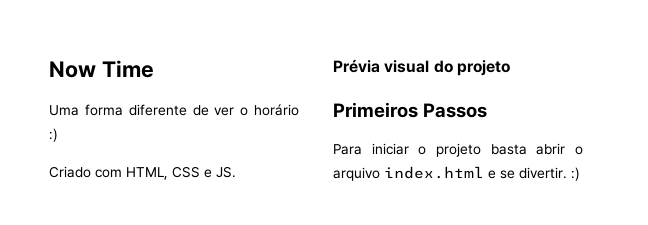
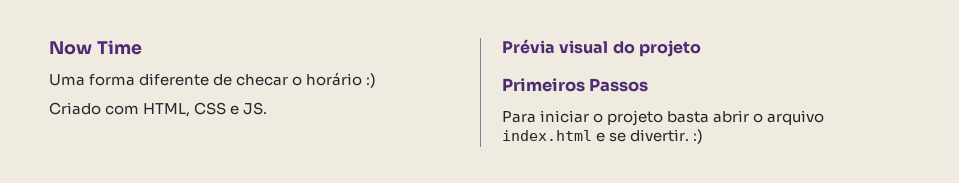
[214,107,235,116] ver -> [236,74,289,86] checar

